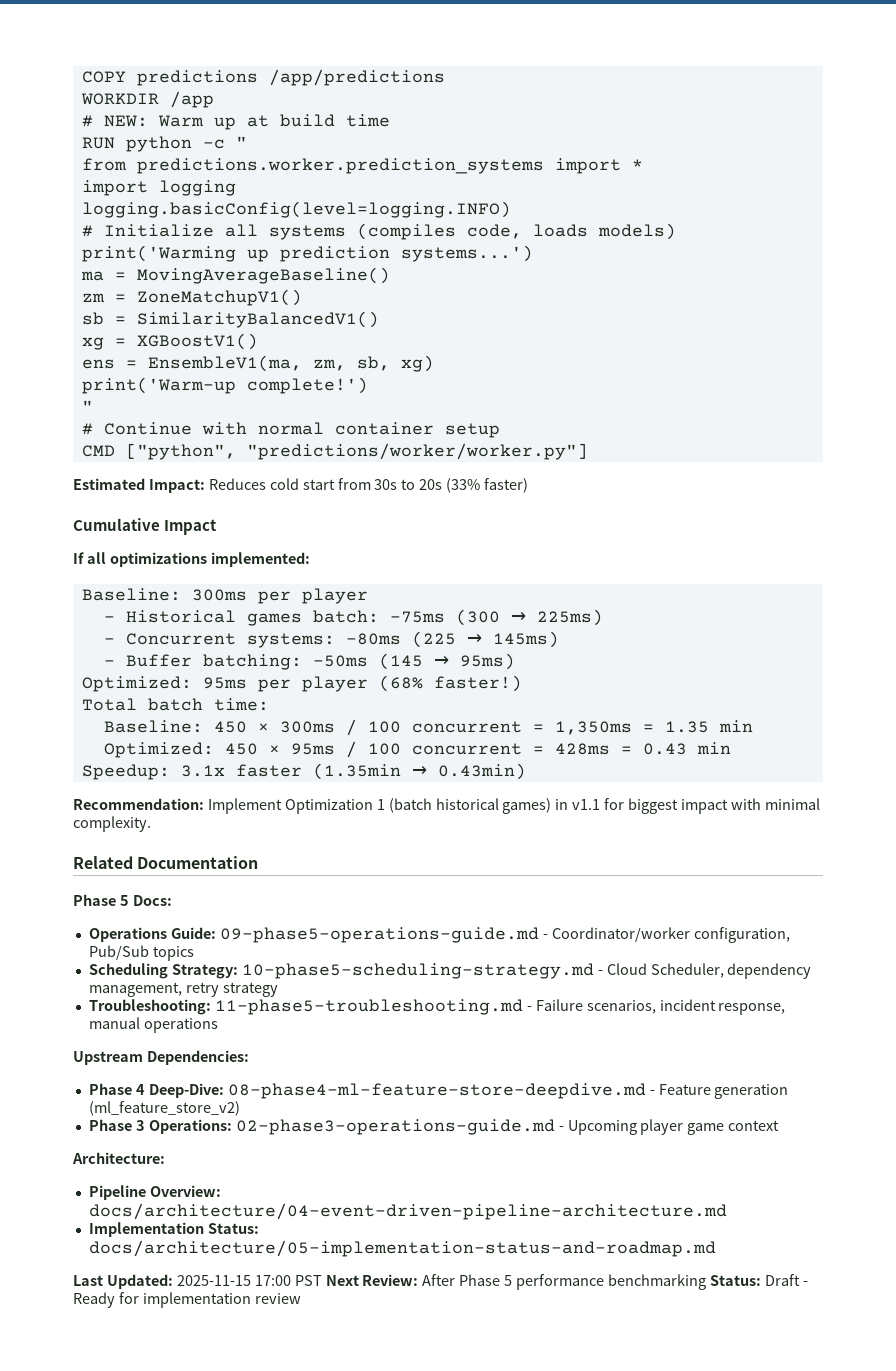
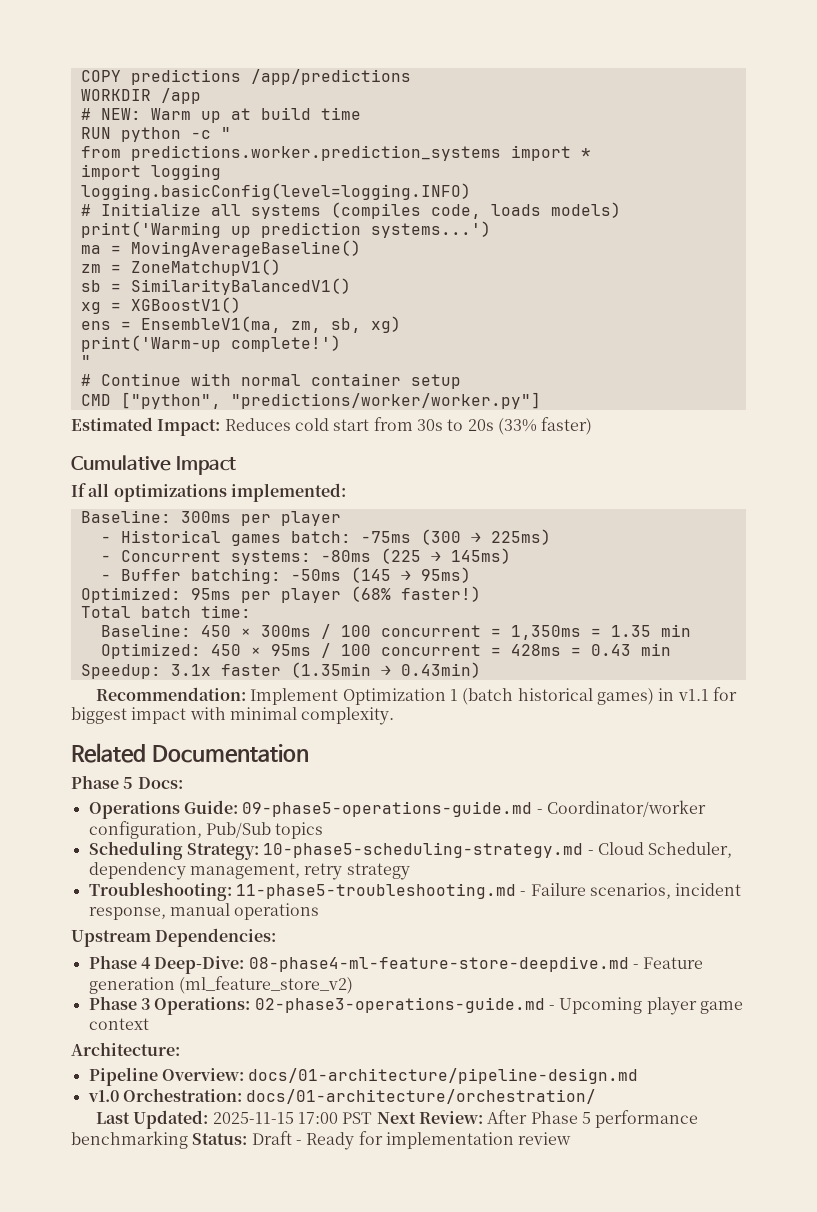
[88,1203,727,1220] [88,1222,259,1237] [88,1240,716,1257] docs/architecture/04-event-driven-pipeline-architecture.md // Implementation Status: docs/architecture/05-implementation-status-and-roadmap.md -> [248,1068,639,1084] [87,1088,597,1104] docs/01-architecture/pipeline-design.md // v1.0 Orchestration: docs/01-architecture/orchestration/

